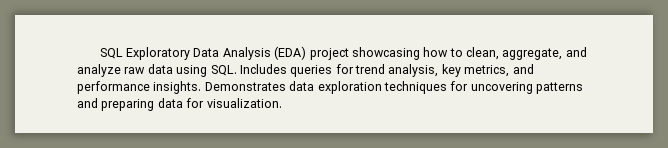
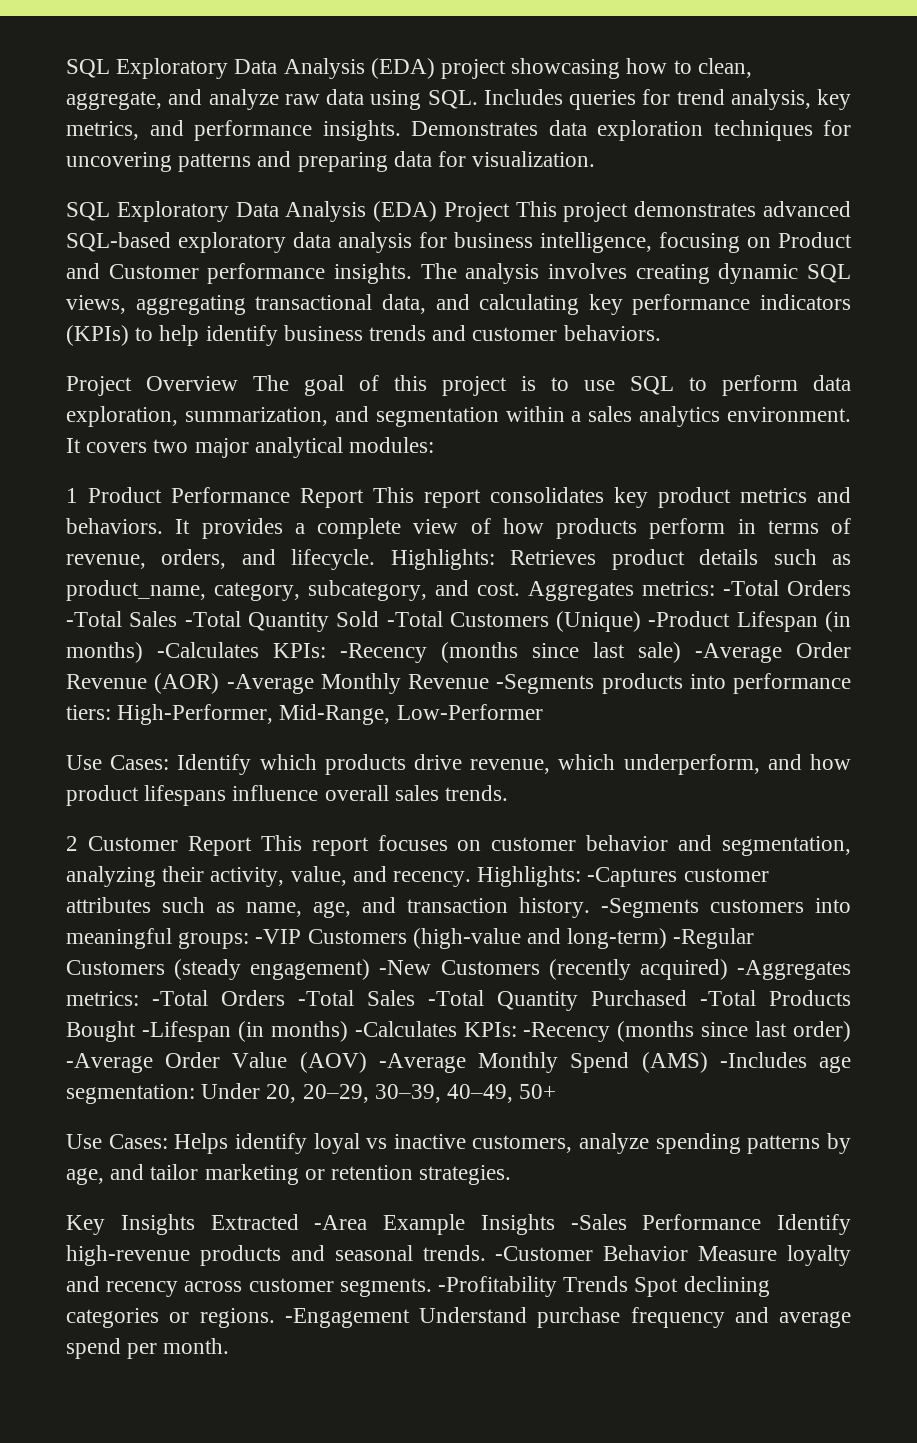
(282, 103) none -> [66,201,851,222] [66,232,852,253] [66,263,851,284] [66,294,851,315] [66,325,661,346] [66,375,851,396] [66,406,851,427] [66,437,435,458] [66,487,851,508] [66,518,851,539] [66,549,851,570] [66,580,851,601] [66,611,851,632] [66,642,851,663] [66,673,851,694] [66,704,543,725] [66,754,852,775] [66,785,509,806] [66,835,851,856] [66,866,769,887] [66,897,851,918] [66,928,755,949] [66,959,851,980] [66,990,851,1011] [66,1021,851,1042] [66,1052,851,1073] [66,1083,557,1104] [66,1133,851,1154] [66,1164,512,1185] [66,1214,851,1235] [66,1245,851,1266] [66,1276,770,1297] [66,1307,851,1328] [66,1338,230,1359] // SQL Exploratory Data Analysis (EDA) Project This project demonstrates advanced SQL-based exploratory data analysis for business intelligence, focusing on Product and Customer performance insights. The analysis involves creating dynamic SQL views, aggregating transactional data, and calculating key performance indicators (KPIs) to help identify business trends and customer behaviors. // Project Overview The goal of this project is to use SQL to perform data exploration, summarization, and segmentation within a sales analytics environment. It covers two major analytical modules: // 1 Product Performance Report This report consolidates key product metrics and behaviors. It provides a complete view of how products perform in terms of revenue, orders, and lifecycle. Highlights: Retrieves product details such as product_name, category, subcategory, and cost. Aggregates metrics: -Total Orders -Total Sales -Total Quantity Sold -Total Customers (Unique) -Product Lifespan (in months) -Calculates KPIs: -Recency (months since last sale) -Average Order Revenue (AOR) -Average Monthly Revenue -Segments products into performance tiers: High-Performer, Mid-Range, Low-Performer // Use Cases: Identify which products drive revenue, which underperform, and how product lifespans influence overall sales trends. // 2 Customer Report This report focuses on customer behavior and segmentation, analyzing their activity, value, and recency. Highlights: -Captures customer attributes such as name, age, and transaction history. -Segments customers into meaningful groups: -VIP Customers (high-value and long-term) -Regular Customers (steady engagement) -New Customers (recently acquired) -Aggregates metrics: -Total Orders -Total Sales -Total Quantity Purchased -Total Products Bought -Lifespan (in months) -Calculates KPIs: -Recency (months since last order) -Average Order Value (AOV) -Average Monthly Spend (AMS) -Includes age segmentation: Under 20, 20–29, 30–39, 40–49, 50+ // Use Cases: Helps identify loyal vs inactive customers, analyze spending patterns by age, and tailor marketing or retention strategies. // Key Insights Extracted -Area Example Insights -Sales Performance Identify high-revenue products and seasonal trends. -Customer Behavior Measure loyalty and recency across customer segments. -Profitability Trends Spot declining categories or regions. -Engagement Understand purchase frequency and average spend per month.

